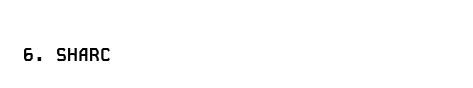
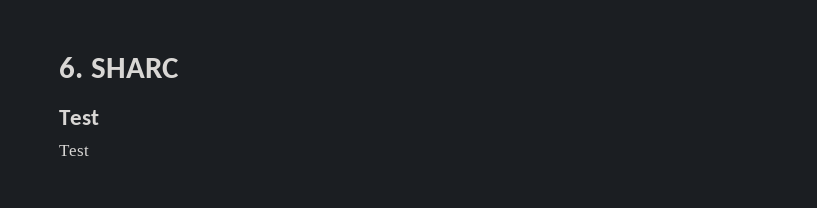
(111, 54) none -> [59,110,99,125] [59,145,89,156] // Test // Test

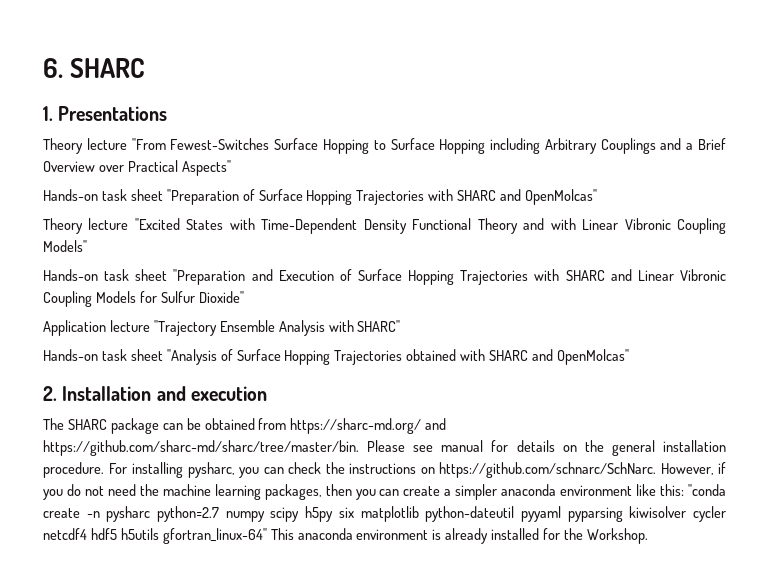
[59,110,99,125] [59,145,89,156] Test // Test -> [43,106,168,121] [43,138,727,154] [43,160,231,176] [43,189,598,205] [43,218,726,234] [43,240,87,252] [43,269,726,285] [43,291,244,307] [43,320,401,336] [43,349,629,365] [43,386,267,401] [43,418,447,434] [43,440,726,456] [43,462,726,478] [43,484,727,500] [43,506,727,522] [43,528,648,544] 1. Presentations // Theory lecture "From Fewest-Switches Surface Hopping to Surface Hopping including Arbitrary Couplings and a Brief Overview over Practical Aspects" // Hands-on task sheet "Preparation of Surface Hopping Trajectories with SHARC and OpenMolcas" // Theory lecture "Excited States with Time-Dependent Density Functional Theory and with Linear Vibronic Coupling Models" // Hands-on task sheet "Preparation and Execution of Surface Hopping Trajectories with SHARC and Linear Vibronic Coupling Models for Sulfur Dioxide" // Application lecture "Trajectory Ensemble Analysis with SHARC" // Hands-on task sheet "Analysis of Surface Hopping Trajectories obtained with SHARC and OpenMolcas" // 2. Installation and execution // The SHARC package can be obtained from https://sharc-md.org/ and https://github.com/sharc-md/sharc/tree/master/bin. Please see manual for details on the general installation procedure. For installing pysharc, you can check the instructions on https://github.com/schnarc/SchNarc. However, if you do not need the machine learning packages, then you can create a simpler anaconda environment like this: "conda create -n pysharc python=2.7 numpy scipy h5py six matplotlib python-dateutil pyyaml pyparsing kiwisolver cycler netcdf4 hdf5 h5utils gfortran_linux-64" This anaconda environment is already installed for the Workshop.

